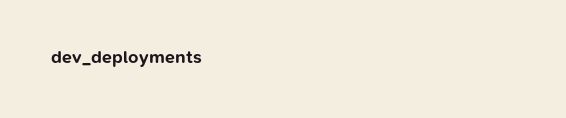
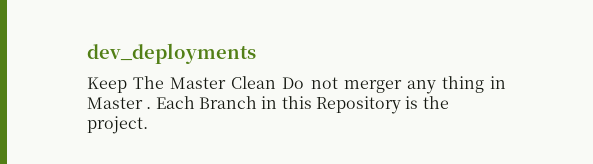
(202, 59) none -> [87,76,506,94] [87,96,449,114] [87,116,148,134] // Keep The Master Clean Do not merger any thing in Master . Each Branch in this Repository is the project.

